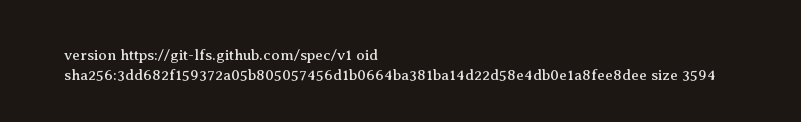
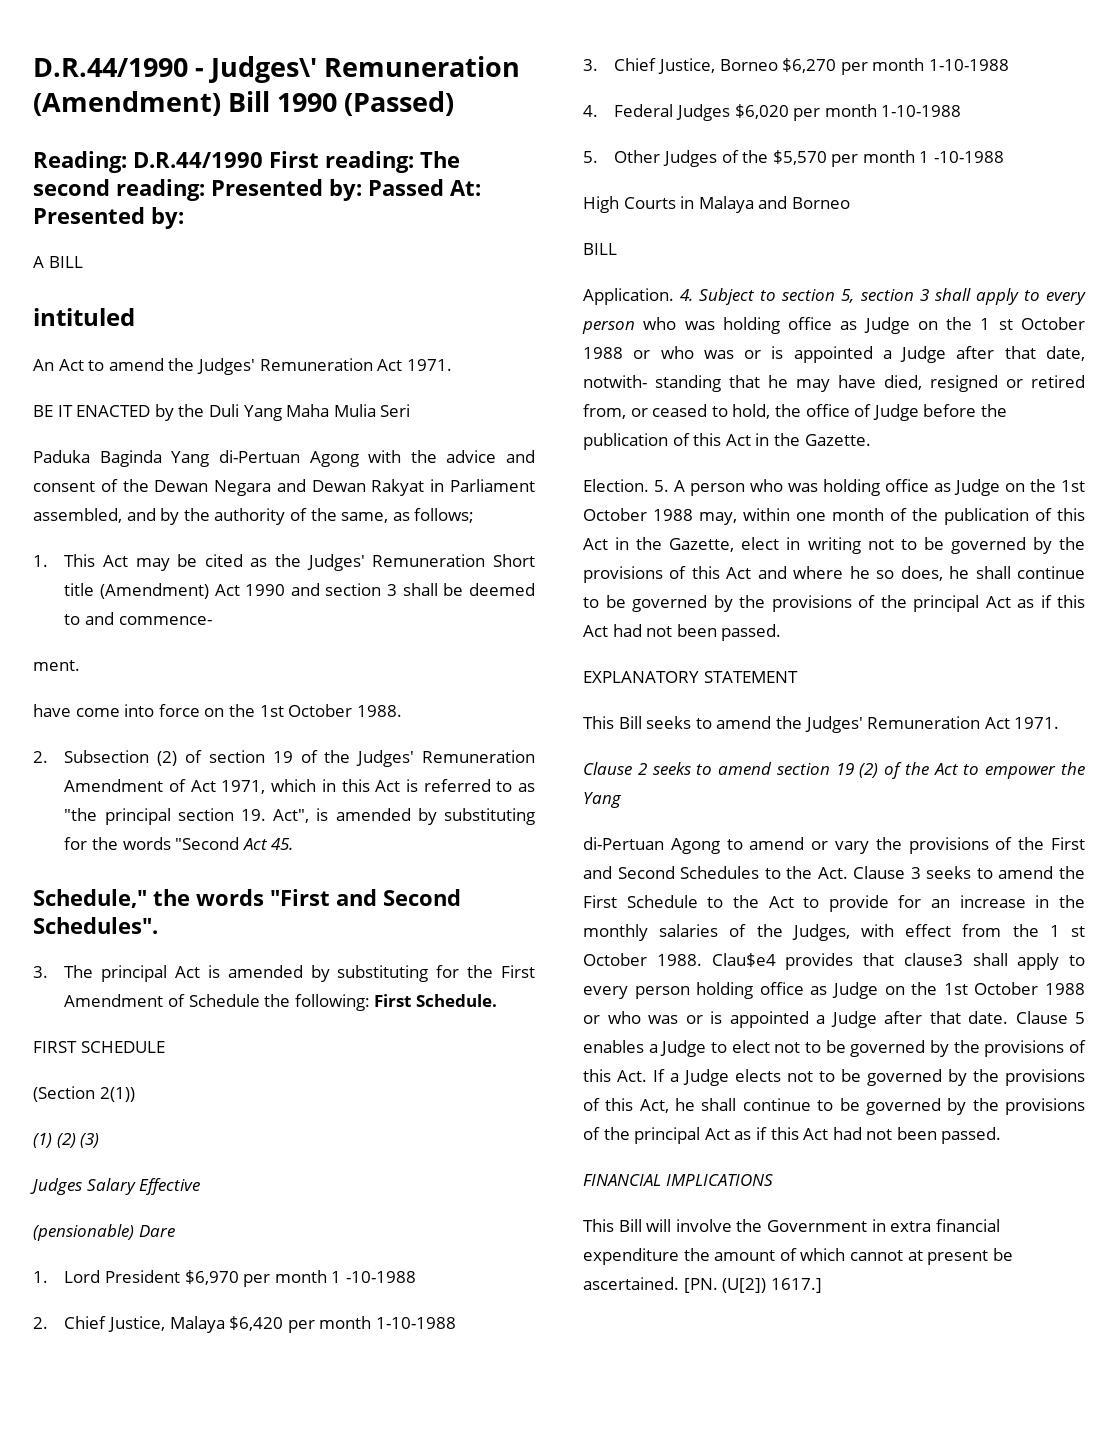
[64,49,379,63] [64,69,717,81] version https://git-lfs.github.com/spec/v1 oid sha256:3dd682f159372a05b805057456d1b0664ba381ba14d22d58e4db0e1a8fee8dee size 3594 -> [33,56,521,83] [33,91,455,116] [33,151,460,173] [33,179,481,201] [33,207,184,229] [33,256,83,268] [33,308,135,326] [33,358,452,375] [33,404,411,421] [33,450,535,467] [33,479,535,496] [33,508,475,525] [33,554,535,571] [64,583,536,599] [64,612,212,625] [33,660,80,671] [33,704,402,717] [33,750,535,767] [64,779,536,794] [64,808,535,825] [64,837,294,850] [33,889,461,908] [33,917,158,934] [33,965,535,982] [64,994,497,1011] [33,1041,165,1053] [33,1086,135,1102] [33,1133,100,1148] [30,1178,201,1195] [33,1224,175,1241] [33,1270,416,1287] [33,1316,456,1333] [583,58,1009,75] [583,104,962,121] [583,150,1005,167] [583,196,850,213] [583,243,617,255] [583,288,1086,305] [582,317,1085,334] [583,346,1085,363] [583,375,1085,392] [583,404,1007,421] [583,433,871,450] [583,479,1085,496] [583,508,1085,525] [583,537,1085,554] [583,566,1085,583] [583,595,1085,612] [583,624,782,641] [583,671,798,683] [583,716,1060,733] [583,762,1085,779] [583,792,622,808] [583,837,1085,854] [583,866,1085,879] [583,895,1085,912] [583,924,1085,941] [583,953,1085,970] [583,982,1085,999] [583,1011,1085,1028] [583,1040,1086,1057] [583,1069,1085,1086] [583,1098,1085,1115] [583,1127,1002,1144] [583,1174,773,1186] [583,1219,1000,1232] [583,1248,1013,1265] [583,1277,822,1293] D.R.44/1990 - Judges\' Remuneration (Amendment) Bill 1990 (Passed) // Reading: D.R.44/1990 First reading: The second reading: Presented by: Passed At: Presented by: // A BILL // intituled // An Act to amend the Judges' Remuneration Act 1971. // BE IT ENACTED by the Duli Yang Maha Mulia Seri // Paduka Baginda Yang di-Pertuan Agong with the advice and consent of the Dewan Negara and Dewan Rakyat in Parliament assembled, and by the authority of the same, as follows; // 1. This Act may be cited as the Judges' Remuneration Short title (Amendment) Act 1990 and section 3 shall be deemed to and commence- // ment. // have come into force on the 1st October 1988. // 2. Subsection (2) of section 19 of the Judges' Remuneration Amendment of Act 1971, which in this Act is referred to as "the principal section 19. Act", is amended by substituting for the words "Second Act 45. // Schedule," the words "First and Second Schedules". // 3. The principal Act is amended by substituting for the First Amendment of Schedule the following: First Schedule. // FIRST SCHEDULE // (Section 2(1)) // (1) (2) (3) // Judges Salary Effective // (pensionable) Dare // 1. Lord President $6,970 per month 1 -10-1988 // 2. Chief Justice, Malaya $6,420 per month 1-10-1988 // 3. Chief Justice, Borneo $6,270 per month 1-10-1988 // 4. Federal Judges $6,020 per month 1-10-1988 // 5. Other Judges of the $5,570 per month 1 -10-1988 // High Courts in Malaya and Borneo // BILL // Application. 4. Subject to section 5, section 3 shall apply to every person who was holding office as Judge on the 1 st October 1988 or who was or is appointed a Judge after that date, notwith- standing that he may have died, resigned or retired from, or ceased to hold, the office of Judge before the publication of this Act in the Gazette. // Election. 5. A person who was holding office as Judge on the 1st October 1988 may, within one month of the publication of this Act in the Gazette, elect in writing not to be governed by the provisions of this Act and where he so does, he shall continue to be governed by the provisions of the principal Act as if this Act had not been passed. // EXPLANATORY STATEMENT // This Bill seeks to amend the Judges' Remuneration Act 1971. // Clause 2 seeks to amend section 19 (2) of the Act to empower the Yang // di-Pertuan Agong to amend or vary the provisions of the First and Second Schedules to the Act. Clause 3 seeks to amend the First Schedule to the Act to provide for an increase in the monthly salaries of the Judges, with effect from the 1 st October 1988. Clau$e4 provides that clause3 shall apply to every person holding office as Judge on the 1st October 1988 or who was or is appointed a Judge after that date. Clause 5 enables a Judge to elect not to be governed by the provisions of this Act. If a Judge elects not to be governed by the provisions of this Act, he shall continue to be governed by the provisions of the principal Act as if this Act had not been passed. // FINANCIAL IMPLICATIONS // This Bill will involve the Government in extra financial expenditure the amount of which cannot at present be ascertained. [PN. (U[2]) 1617.]

